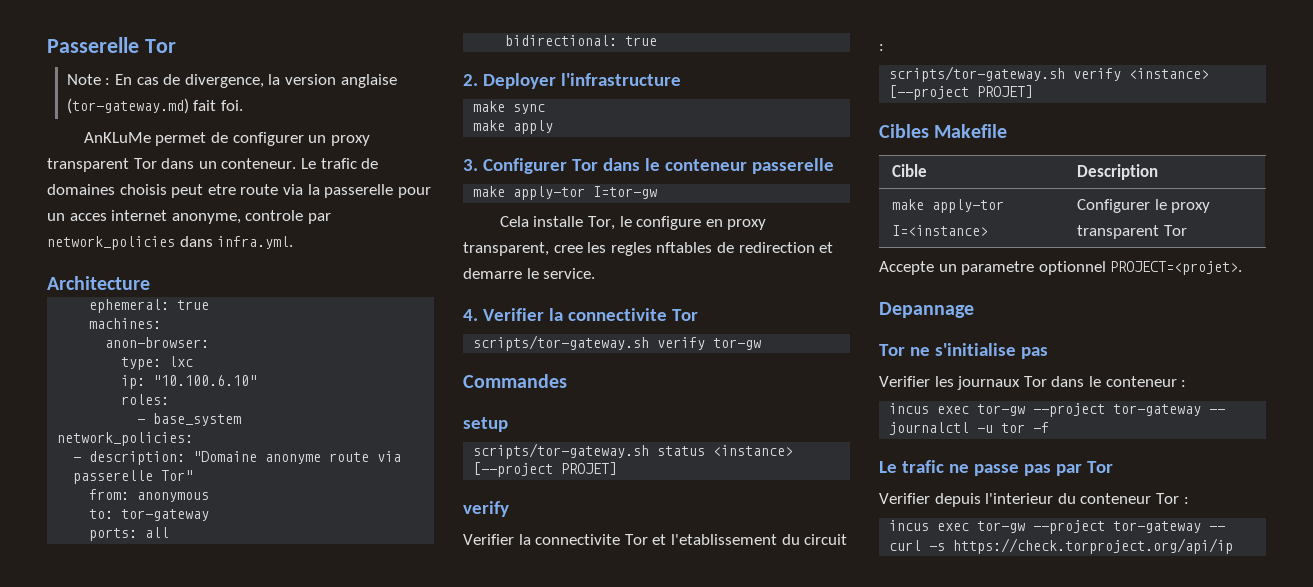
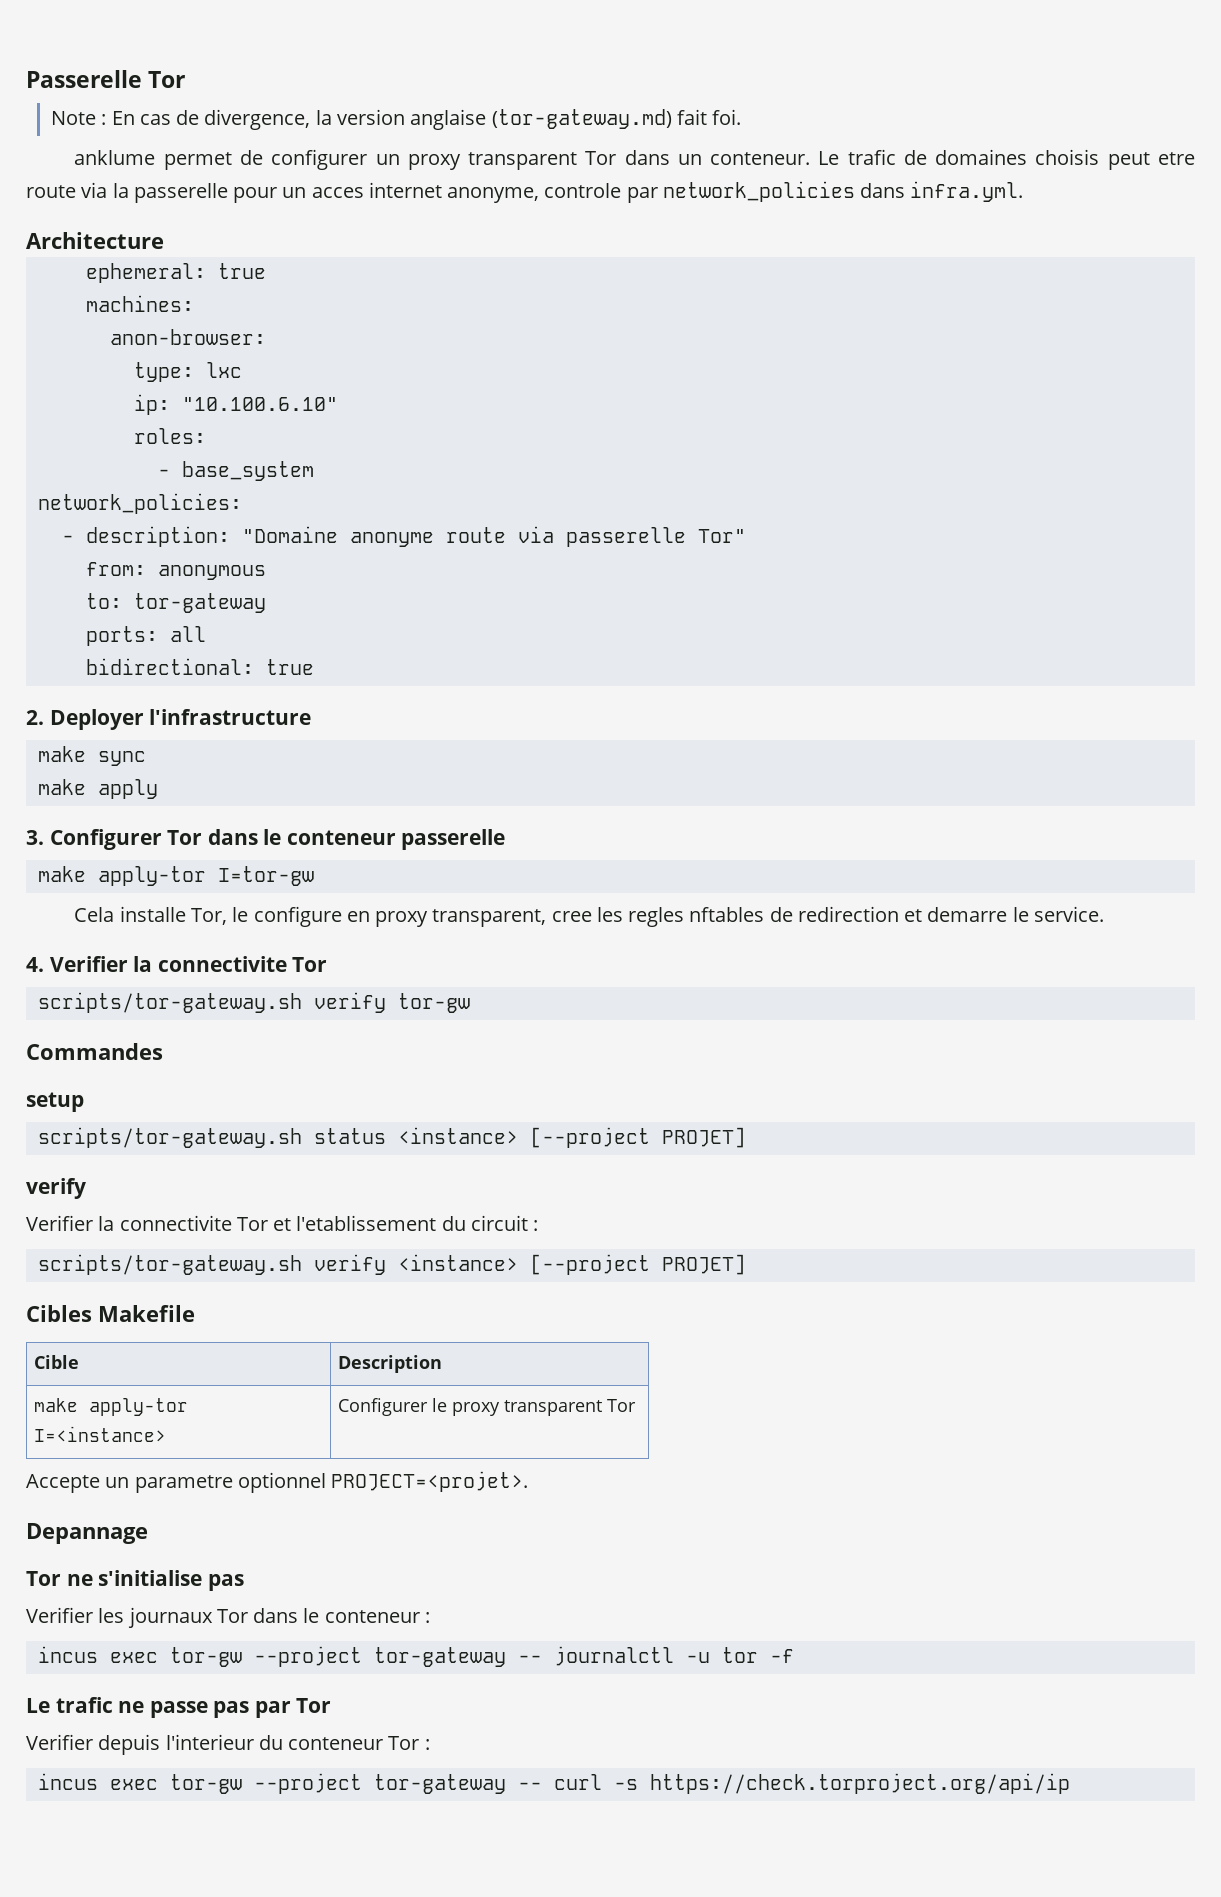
[83,132,151,143] AnKLuMe -> [74,150,156,165] anklume

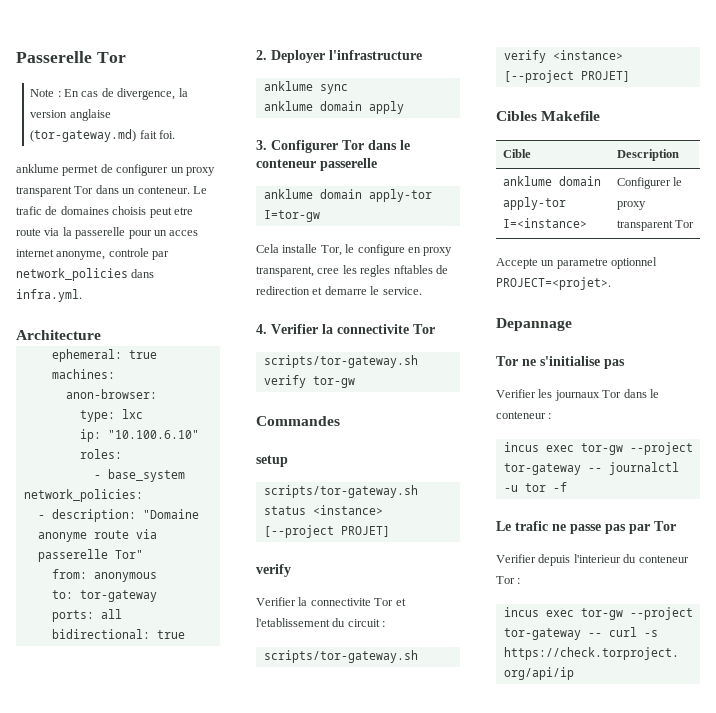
[37,746,86,762] make -> [263,81,313,91] anklume
[37,779,86,795] make -> [263,101,362,111] anklume domain
[37,866,86,882] make -> [263,189,362,199] anklume domain
[33,1398,78,1412] make -> [502,176,601,186] anklume domain

